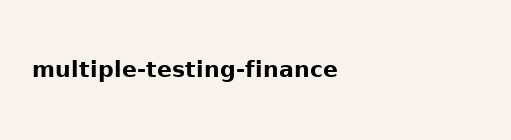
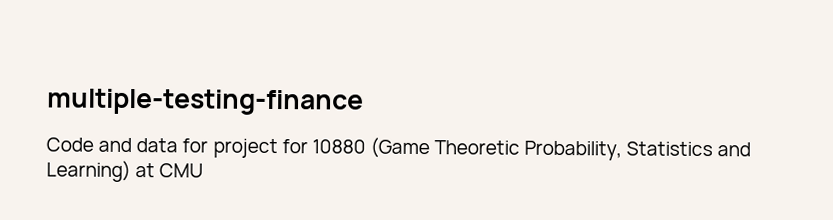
(338, 71) none -> [46,137,752,161] [46,160,204,183] // Code and data for project for 10880 (Game Theoretic Probability, Statistics and Learning) at CMU

